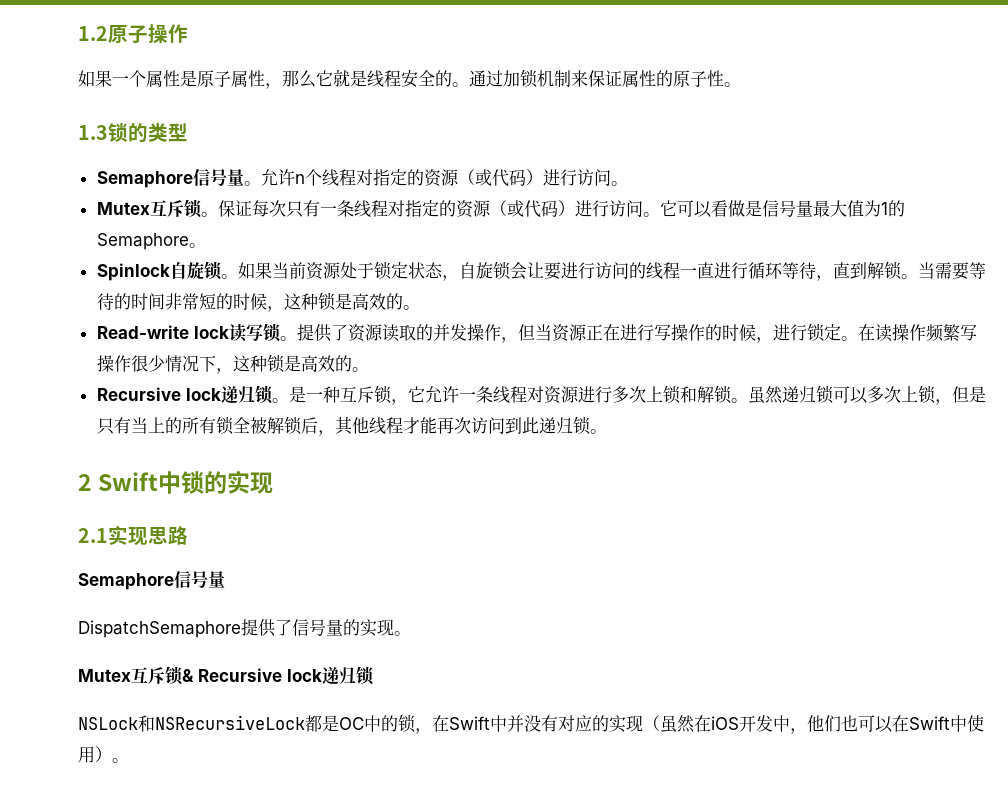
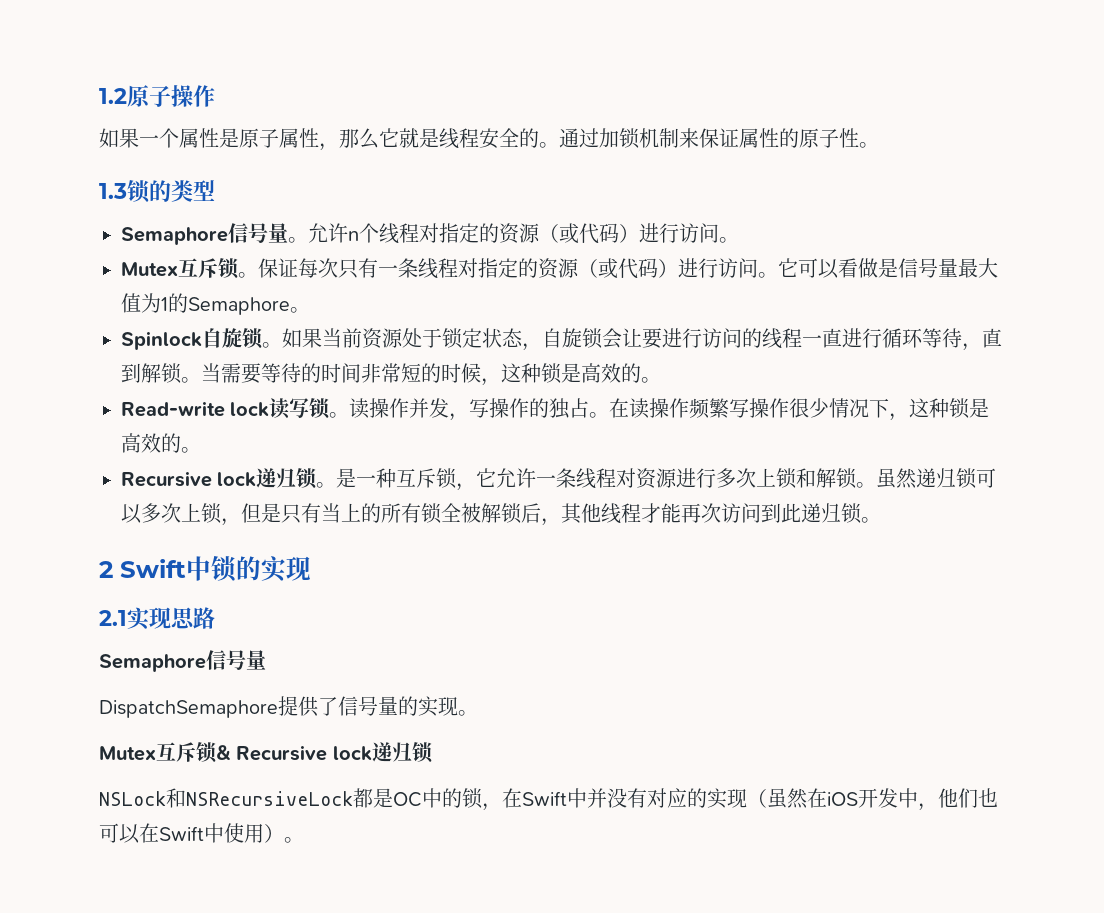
[296,323,841,343] 提供了资源读取的并发操作，但当资源正在进行写操作的时候，进行锁定 -> [349,398,590,421] 读操作并发，写操作的独占

